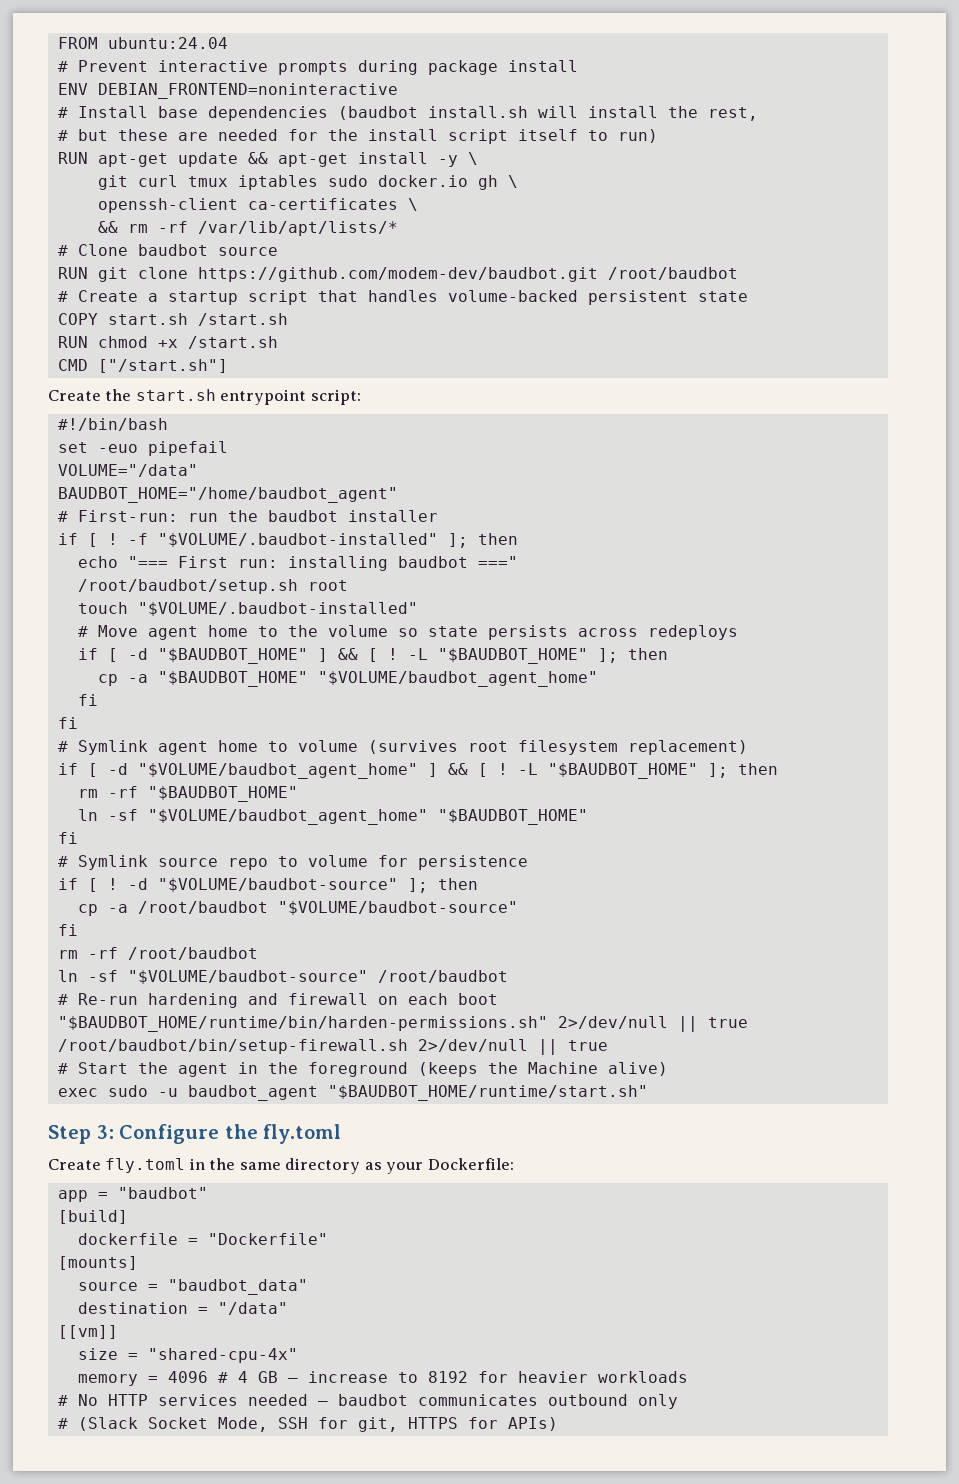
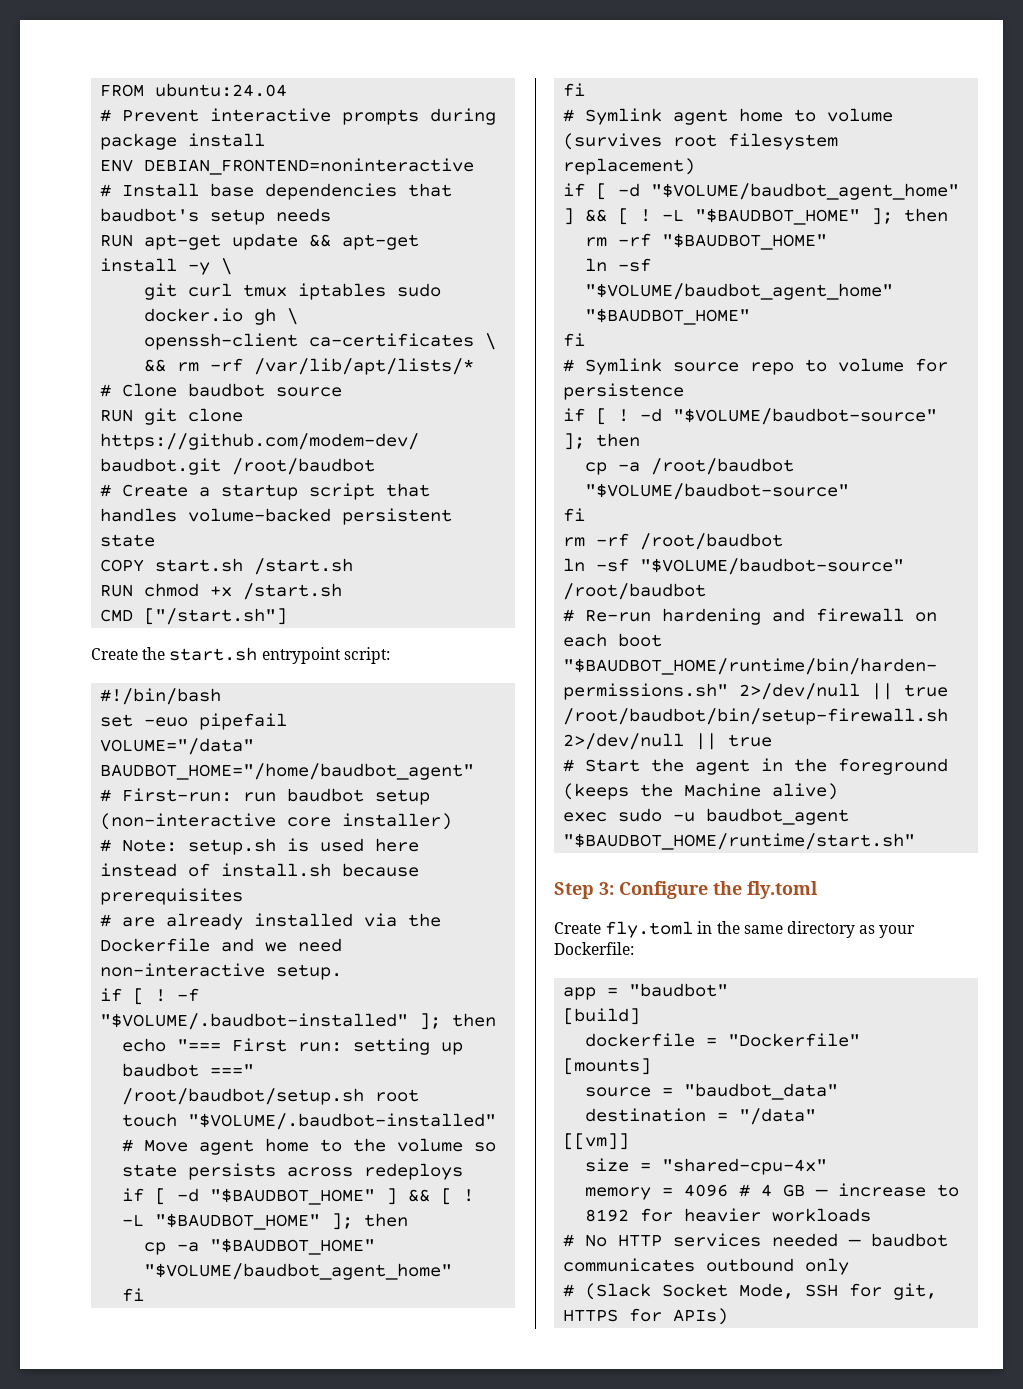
[337,106,758,121] [57,129,658,144] (baudbot install.sh will install the rest, // # but these are needed for the install script itself to run) -> [408,183,453,197] [100,208,332,225] that baudbot's setup needs
[227,510,438,522] the baudbot installer -> [287,788,431,805] [100,813,453,830] [100,838,420,855] [100,863,420,877] [100,888,244,905] [100,913,442,930] [100,938,343,952] [100,963,343,980] baudbot setup (non-interactive core installer) // # Note: setup.sh is used here instead of install.sh because prerequisites // # are already installed via the Dockerfile and we need non-interactive setup.
[287,556,388,571] installing -> [353,1038,464,1055] setting up

